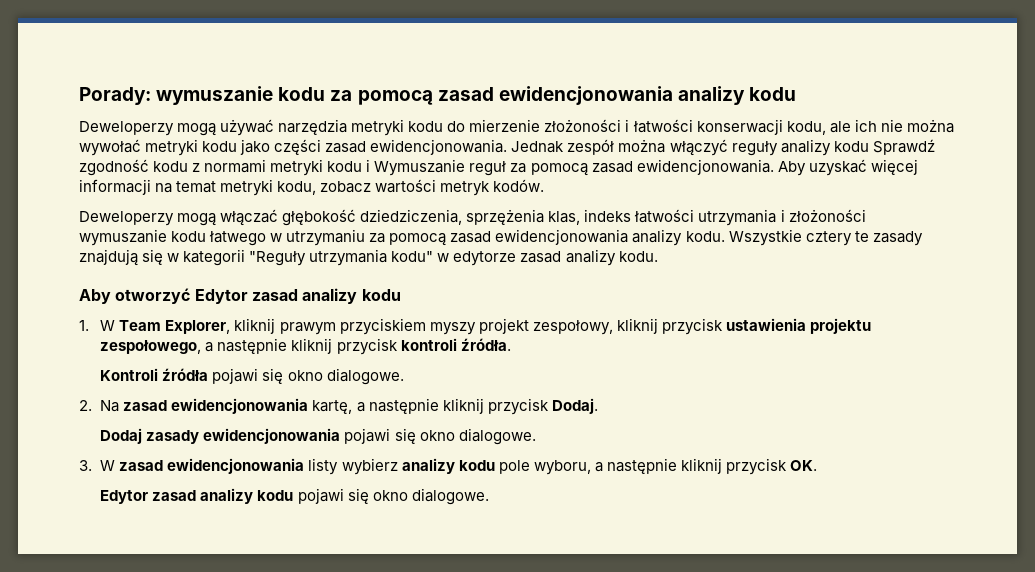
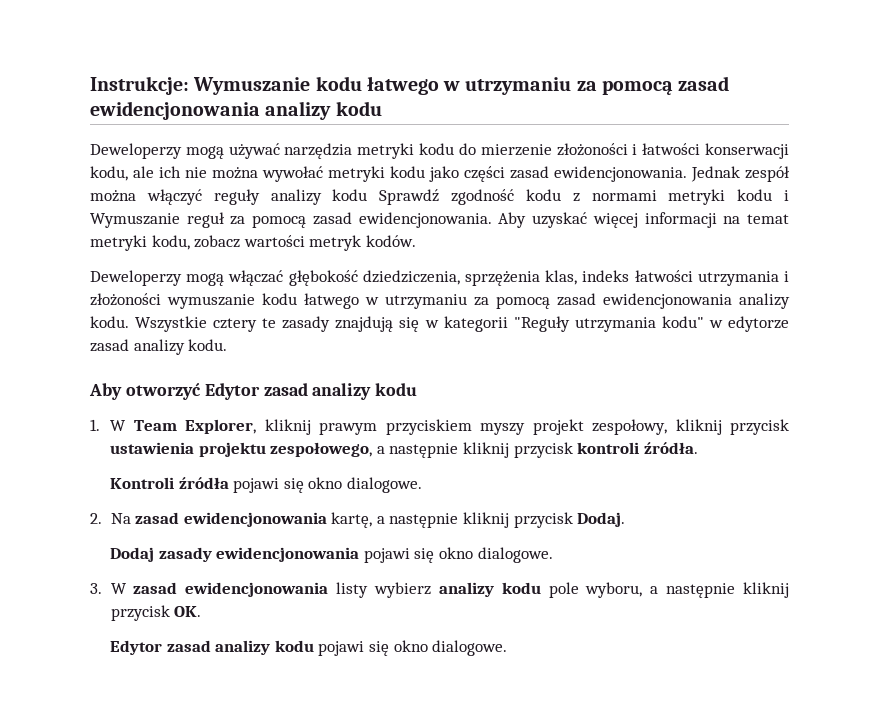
[79,86,326,105] Porady: wymuszanie kodu -> [90,76,572,95] Instrukcje: Wymuszanie kodu łatwego w utrzymaniu

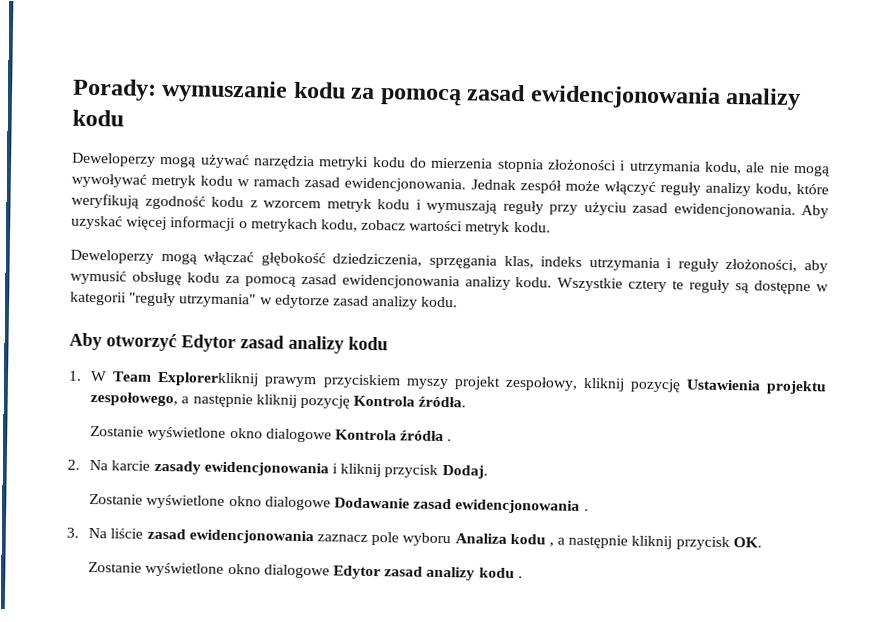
[90,76,572,95] Instrukcje: Wymuszanie kodu łatwego w utrzymaniu -> [72,78,346,103] Porady: wymuszanie kodu
[480,143,790,159] [90,166,505,182] mierzenie złożoności i łatwości konserwacji kodu, ale ich nie można wywołać metryki kodu jako części -> [431,157,832,177] [71,173,301,189] mierzenia stopnia złożoności i utrzymania kodu, ale nie mogą wywoływać metryk kodu w ramach
[90,190,136,202] można -> [564,180,600,192] może
[332,189,789,205] [90,212,307,228] kodu Sprawdź zgodność kodu z normami metryki kodu i Wymuszanie reguł za pomocą -> [754,183,829,196] [71,193,627,216] kodu, które weryfikują zgodność kodu z wzorcem metryk kodu i wymuszają reguły przy użyciu
[723,214,790,224] [90,235,147,251] na temat metryki -> [238,218,318,233] o metrykach
[365,235,416,247] kodów. -> [513,221,551,233] kodu.
[464,271,540,286] sprzężenia -> [428,254,497,269] sprzęgania
[634,270,693,282] łatwości -> (583, 261) none
[90,293,467,309] złożoności wymuszanie kodu łatwego w utrzymaniu -> [677,258,829,274] [70,270,220,286] reguły złożoności, aby wymusić obsługę kodu
[282,316,704,332] zasady znajdują się w kategorii "Reguły utrzymania kodu" -> [689,279,829,295] [70,291,257,308] reguły są dostępne w kategorii "reguły utrzymania"
[185,419,311,435] Explorer, kliknij -> [157,371,260,387] Explorerkliknij
[730,419,789,435] [110,442,195,454] przycisk ustawienia -> [629,378,761,393] pozycję Ustawienia
[513,442,640,458] przycisk kontroli -> [299,394,416,409] pozycję Kontrola
[110,477,422,493] [90,512,626,528] [110,547,553,563] [90,582,643,598] Kontroli źródła pojawi się okno dialogowe. // 2. Na zasad ewidencjonowania kartę, a następnie kliknij przycisk Dodaj. // Dodaj zasady ewidencjonowania pojawi się okno dialogowe. // 3. W zasad ewidencjonowania listy wybierz analizy kodu pole wyboru, -> [90,426,453,443] [67,459,488,479] [89,494,589,514] [66,527,554,547] Zostanie wyświetlone okno dialogowe Kontrola źródła . // 2. Na karcie zasady ewidencjonowania i kliknij przycisk Dodaj. // Zostanie wyświetlone okno dialogowe Dodawanie zasad ewidencjonowania . // 3. Na liście zasad ewidencjonowania zaznacz pole wyboru Analiza kodu ,
[110,640,508,656] Edytor zasad analizy kodu pojawi się okno dialogowe. -> [88,561,523,581] Zostanie wyświetlone okno dialogowe Edytor zasad analizy kodu .

